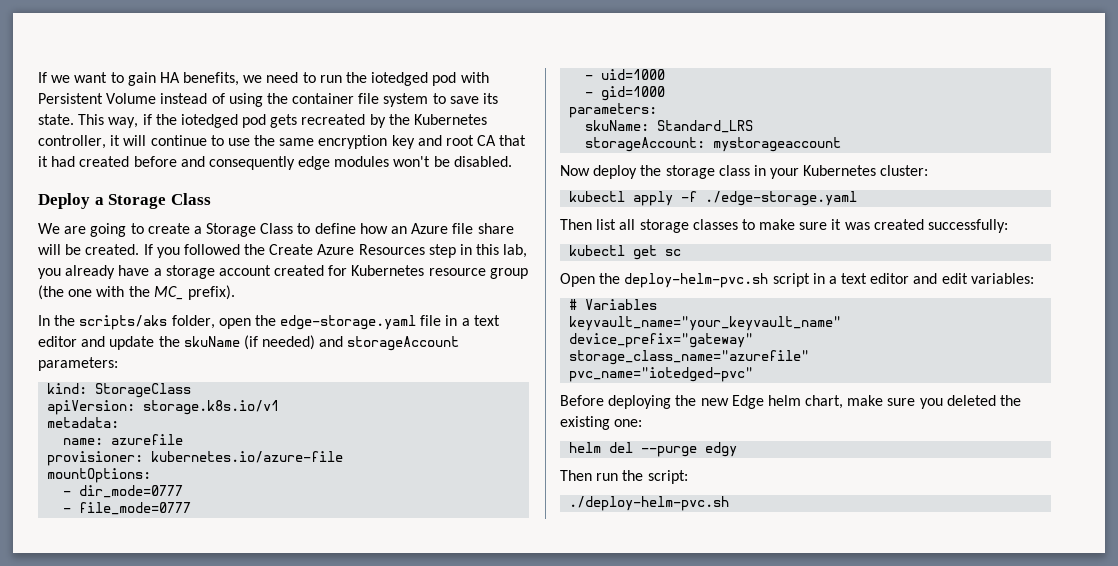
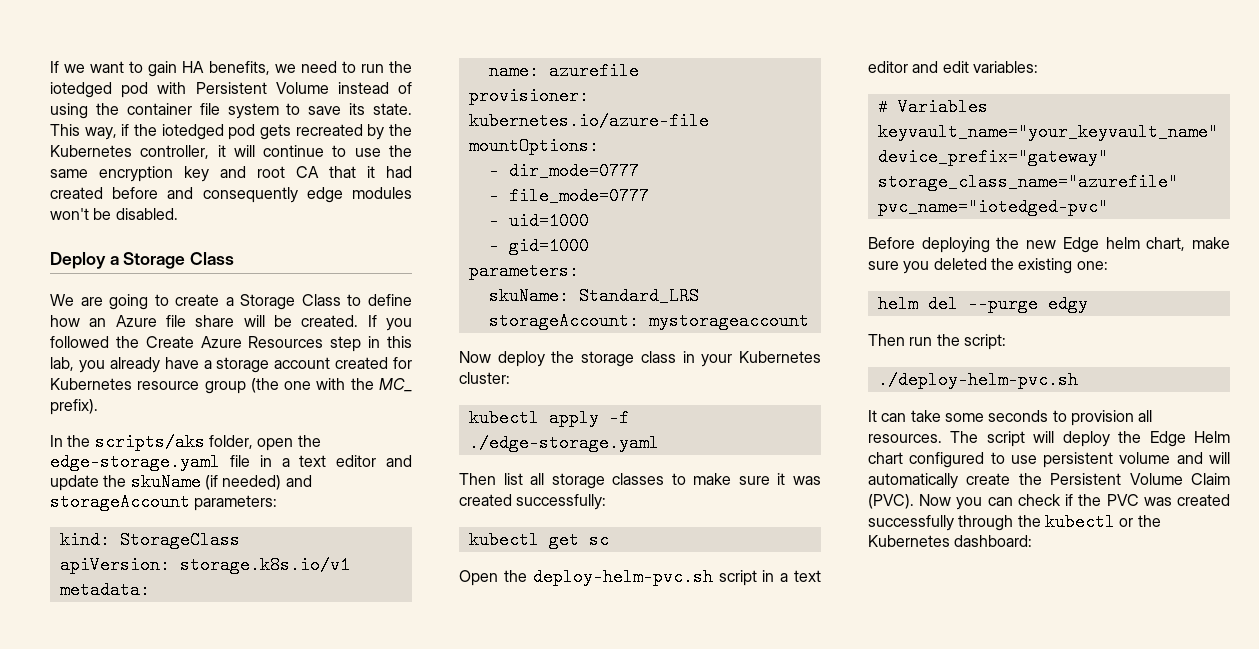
(730, 503) none -> [868,410,1153,426] [868,431,1230,447] [868,452,1230,468] [868,473,1230,489] [868,494,1230,510] [868,513,1161,531] [868,535,1033,547] // It can take some seconds to provision all resources. The script will deploy the Edge Helm chart configured to use persistent volume and will automatically create the Persistent Volume Claim (PVC). Now you can check if the PVC was created successfully through the kubectl or the Kubernetes dashboard:

